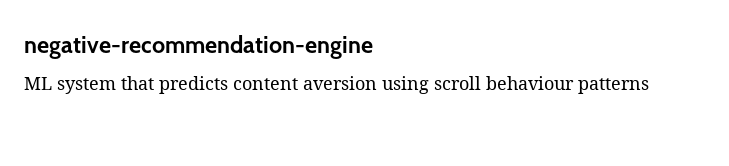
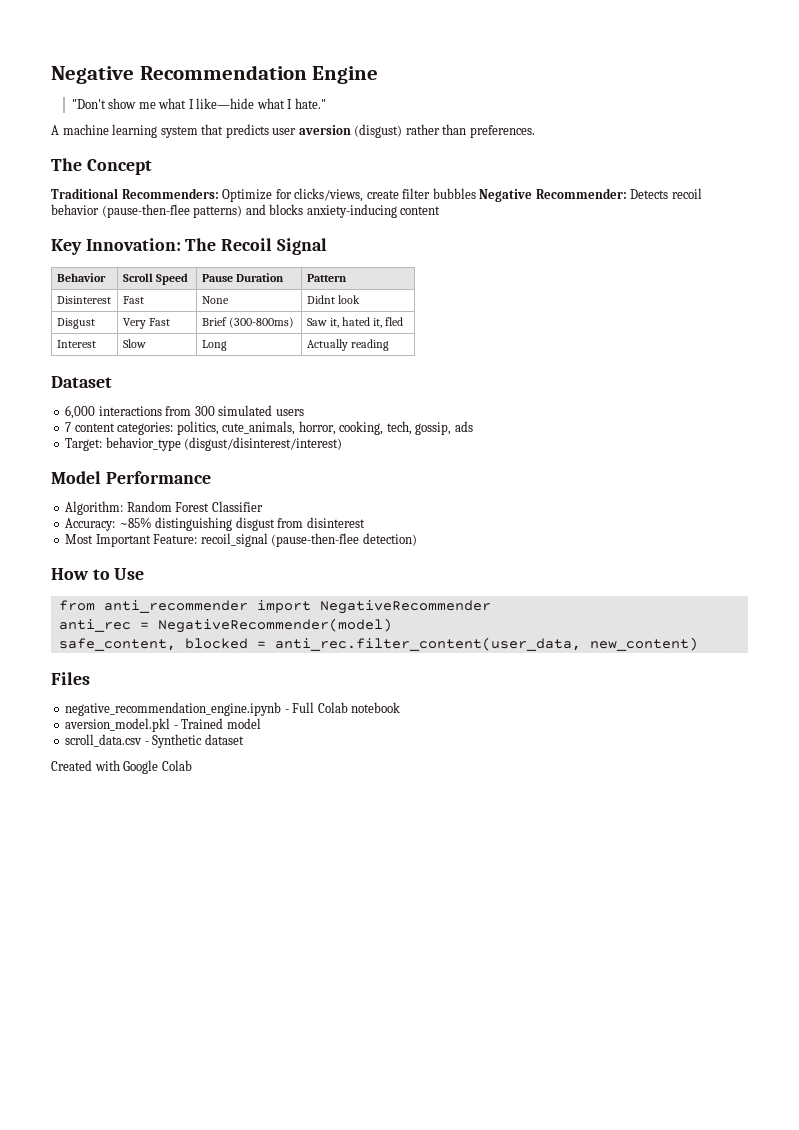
[24,35,373,59] [24,76,649,94] negative-recommendation-engine // ML system that predicts content aversion using scroll behaviour patterns -> [51,65,379,84] [71,98,326,109] [51,124,535,138] [51,158,152,175] [51,188,702,202] [51,204,441,218] [51,238,327,255] [56,273,106,282] [122,273,188,285] [201,273,284,282] [306,274,347,282] [56,296,111,304] [122,296,144,304] [201,296,229,304] [306,295,360,304] [56,318,95,329] [122,318,170,329] [201,317,294,328] [306,317,404,328] [56,340,96,348] [122,339,146,348] [201,340,227,351] [306,339,389,351] [51,376,112,388] [65,405,304,419] [65,421,473,435] [65,437,343,451] [51,471,211,484] [65,501,263,515] [65,517,365,531] [65,533,417,547] [51,568,145,580] [58,600,491,614] [58,618,392,633] [58,637,698,651] [51,672,90,685] [65,702,401,716] [65,718,261,732] [65,734,244,748] [51,760,192,774] Negative Recommendation Engine // "Don't show me what I like—hide what I hate." // A machine learning system that predicts user aversion (disgust) rather than preferences. // The Concept // Traditional Recommenders: Optimize for clicks/views, create filter bubbles Negative Recommender: Detects recoil behavior (pause-then-flee patterns) and blocks anxiety-inducing content // Key Innovation: The Recoil Signal // Behavior | Scroll Speed | Pause Duration | Pattern // Disinterest | Fast | None | Didnt look // Disgust | Very Fast | Brief (300-800ms) | Saw it, hated it, fled // Interest | Slow | Long | Actually reading // Dataset // 6,000 interactions from 300 simulated users // 7 content categories: politics, cute_animals, horror, cooking, tech, gossip, ads // Target: behavior_type (disgust/disinterest/interest) // Model Performance // Algorithm: Random Forest Classifier // Accuracy: ~85% distinguishing disgust from disinterest // Most Important Feature: recoil_signal (pause-then-flee detection) // How to Use // from anti_recommender import NegativeRecommender // anti_rec = NegativeRecommender(model) // safe_content, blocked = anti_rec.filter_content(user_data, new_content) // Files // negative_recommendation_engine.ipynb - Full Colab notebook // aversion_model.pkl - Trained model // scroll_data.csv - Synthetic dataset // Created with Google Colab

